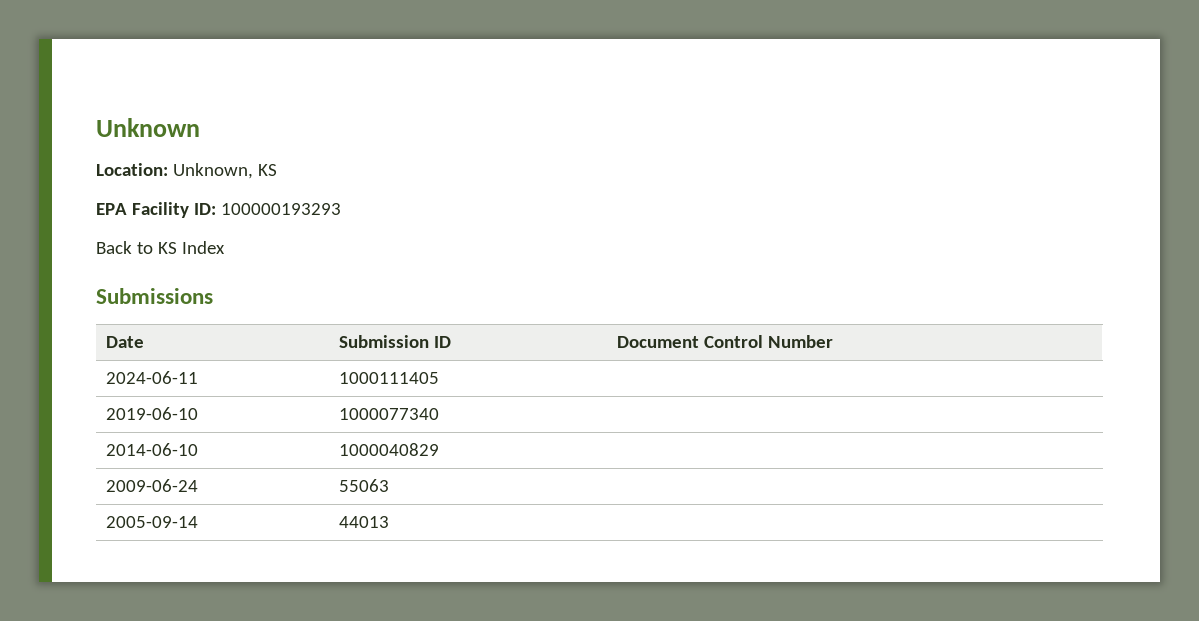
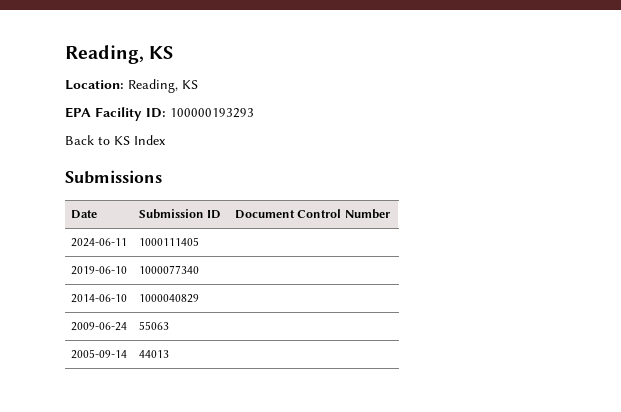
[96,118,200,137] Unknown -> [65,45,175,64] Reading, KS
[172,163,253,179] Unknown, -> [128,79,178,93] Reading,

